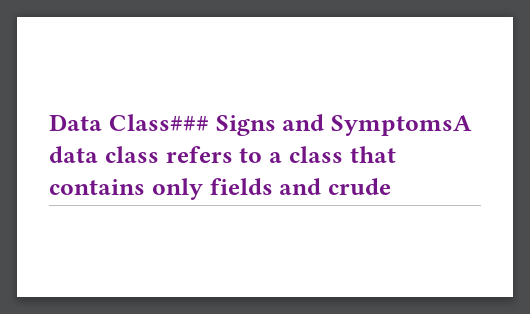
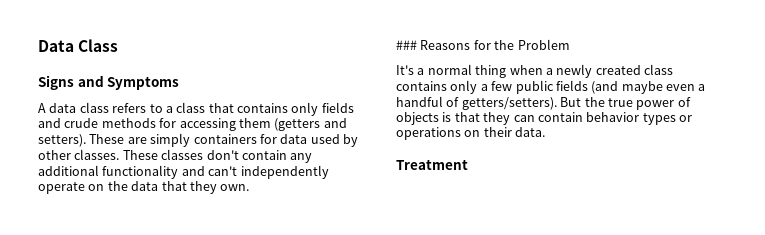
[108,114,209,131] Class### -> [78,39,119,52] Class //
[331,115,472,136] SymptomsA -> [107,76,180,90] [38,103,46,113] Symptoms // A
(391, 186) none -> [101,118,347,131] [38,133,358,147] [38,149,313,163] [38,165,329,179] [38,181,250,194] [396,39,570,50] [396,64,673,78] [396,80,706,94] [396,96,691,110] [396,112,692,125] [396,127,546,140] [396,159,468,170] methods for accessing them (getters and setters). These are simply containers for data used by other classes. These classes don't contain any additional functionality and can't independently operate on the data that they own. // ### Reasons for the Problem // It's a normal thing when a newly created class contains only a few public fields (and maybe even a handful of getters/setters). But the true power of objects is that they can contain behavior types or operations on their data. // Treatment

